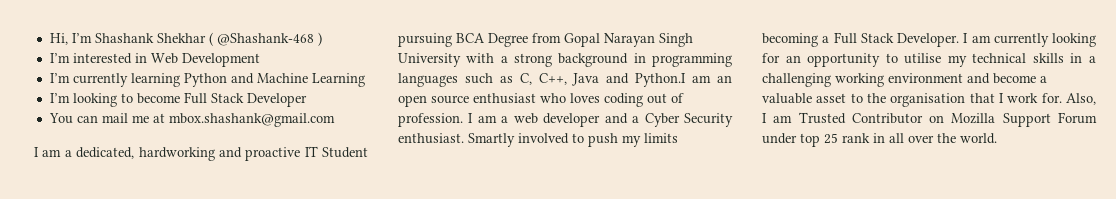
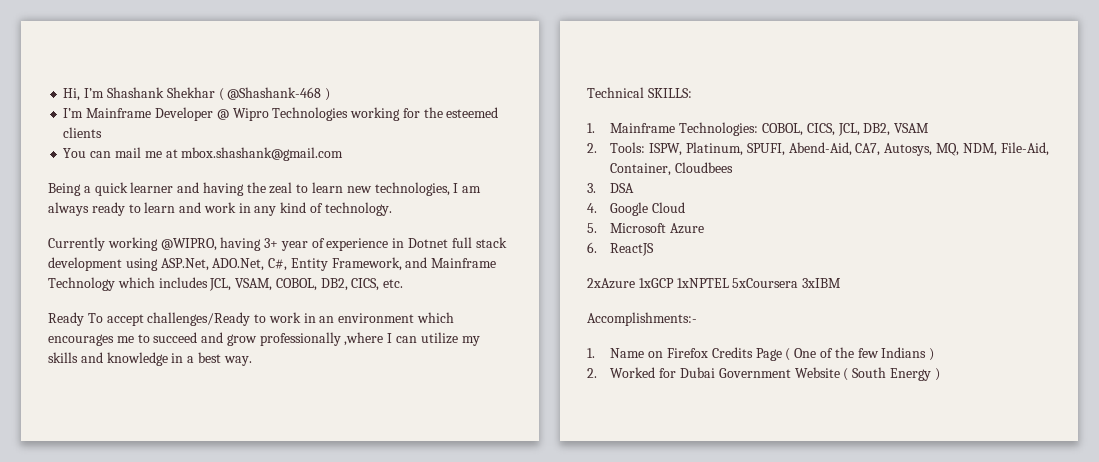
[72,53,260,67] [49,73,365,87] [49,92,307,107] interested in Web Development // I’m currently learning Python and Machine Learning // I’m looking to become Full Stack Developer -> [86,107,499,121] [63,127,103,138] Mainframe Developer @ Wipro Technologies working for the esteemed clients
[34,146,368,161] [398,33,693,47] [398,53,732,67] [398,73,732,87] [398,93,684,107] [398,113,733,127] [398,133,678,147] [762,32,1096,47] [762,53,1096,67] [762,73,1047,87] [762,93,1096,107] [762,112,1097,127] [762,133,997,147] I am a dedicated, hardworking and proactive IT Student pursuing BCA Degree from Gopal Narayan Singh University with a strong background in programming languages such as C, C++, Java and Python.I am an open source enthusiast who loves coding out of profession. I am a web developer and a Cyber Security enthusiast. Smartly involved to push my limits becoming a Full Stack Developer. I am currently looking for an opportunity to utilise my technical skills in a challenging working environment and become a valuable asset to the organisation that I work for. Also, I am Trusted Contributor on Mozilla Support Forum under top 25 rank in all over the world. -> [48,182,482,196] [48,202,392,216] [48,237,507,251] [48,257,497,271] [48,277,404,291] [48,312,455,326] [48,332,480,346] [48,352,252,366] [587,87,692,98] [587,122,930,136] [587,142,1049,156] [610,162,734,176] [587,183,635,193] [587,202,686,216] [587,223,705,234] [587,242,655,256] [587,278,842,289] [587,312,697,326] [587,347,935,361] [587,367,940,381] Being a quick learner and having the zeal to learn new technologies, I am always ready to learn and work in any kind of technology. // Currently working @WIPRO, having 3+ year of experience in Dotnet full stack development using ASP.Net, ADO.Net, C#, Entity Framework, and Mainframe Technology which includes JCL, VSAM, COBOL, DB2, CICS, etc. // Ready To accept challenges/Ready to work in an environment which encourages me to succeed and grow professionally ,where I can utilize my skills and knowledge in a best way. // Technical SKILLS: // 1. Mainframe Technologies: COBOL, CICS, JCL, DB2, VSAM // 2. Tools: ISPW, Platinum, SPUFI, Abend-Aid, CA7, Autosys, MQ, NDM, File-Aid, Container, Cloudbees // 3. DSA // 4. Google Cloud // 5. Microsoft Azure // 6. ReactJS // 2xAzure 1xGCP 1xNPTEL 5xCoursera 3xIBM // Accomplishments:- // 1. Name on Firefox Credits Page ( One of the few Indians ) // 2. Worked for Dubai Government Website ( South Energy )

